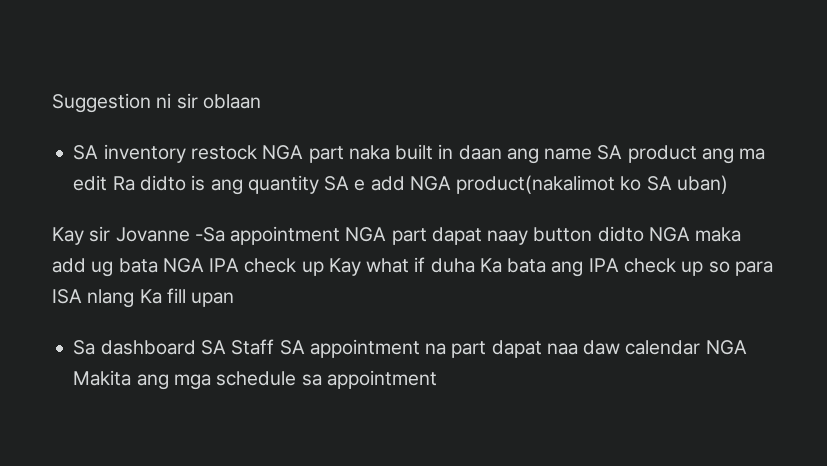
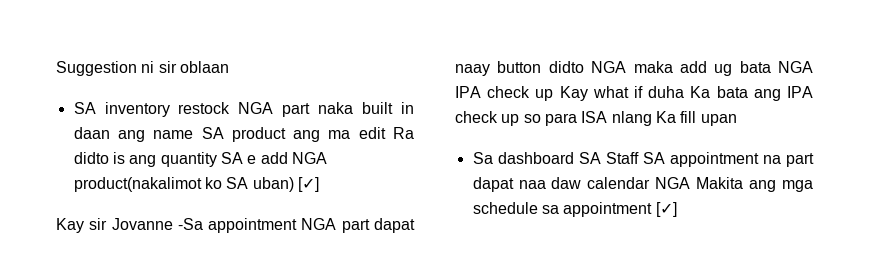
(728, 184) none -> [297,177,319,192] [✓]
(437, 379) none -> [655,202,677,217] [✓]

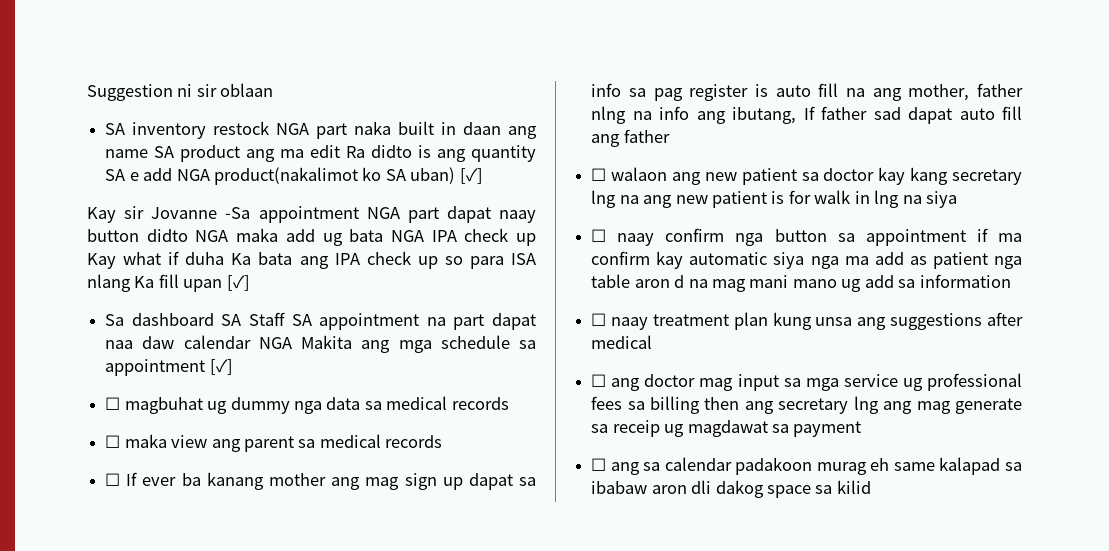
(737, 120) none -> [226,275,250,291] [✓]
(677, 209) none -> [105,396,509,414] [105,434,443,452] [105,472,536,490] [591,83,1023,101] [591,106,1023,124] [591,129,670,147] [591,167,1022,185] [591,190,958,208] [591,228,1022,246] [591,251,1022,269] [591,274,1011,292] [591,312,1023,330] [591,335,653,349] [591,373,1022,391] [591,396,1023,414] [591,420,862,437] [591,457,1022,475] [591,480,871,498] // ☐ magbuhat ug dummy nga data sa medical records // ☐ maka view ang parent sa medical records // ☐ If ever ba kanang mother ang mag sign up dapat sa info sa pag register is auto fill na ang mother, father nlng na info ang ibutang, If father sad dapat auto fill ang father // ☐ walaon ang new patient sa doctor kay kang secretary lng na ang new patient is for walk in lng na siya // ☐ naay confirm nga button sa appointment if ma confirm kay automatic siya nga ma add as patient nga table aron d na mag mani mano ug add sa information // ☐ naay treatment plan kung unsa ang suggestions after medical // ☐ ang doctor mag input sa mga service ug professional fees sa billing then ang secretary lng ang mag generate sa receip ug magdawat sa payment // ☐ ang sa calendar padakoon murag eh same kalapad sa ibabaw aron dli dakog space sa kilid

